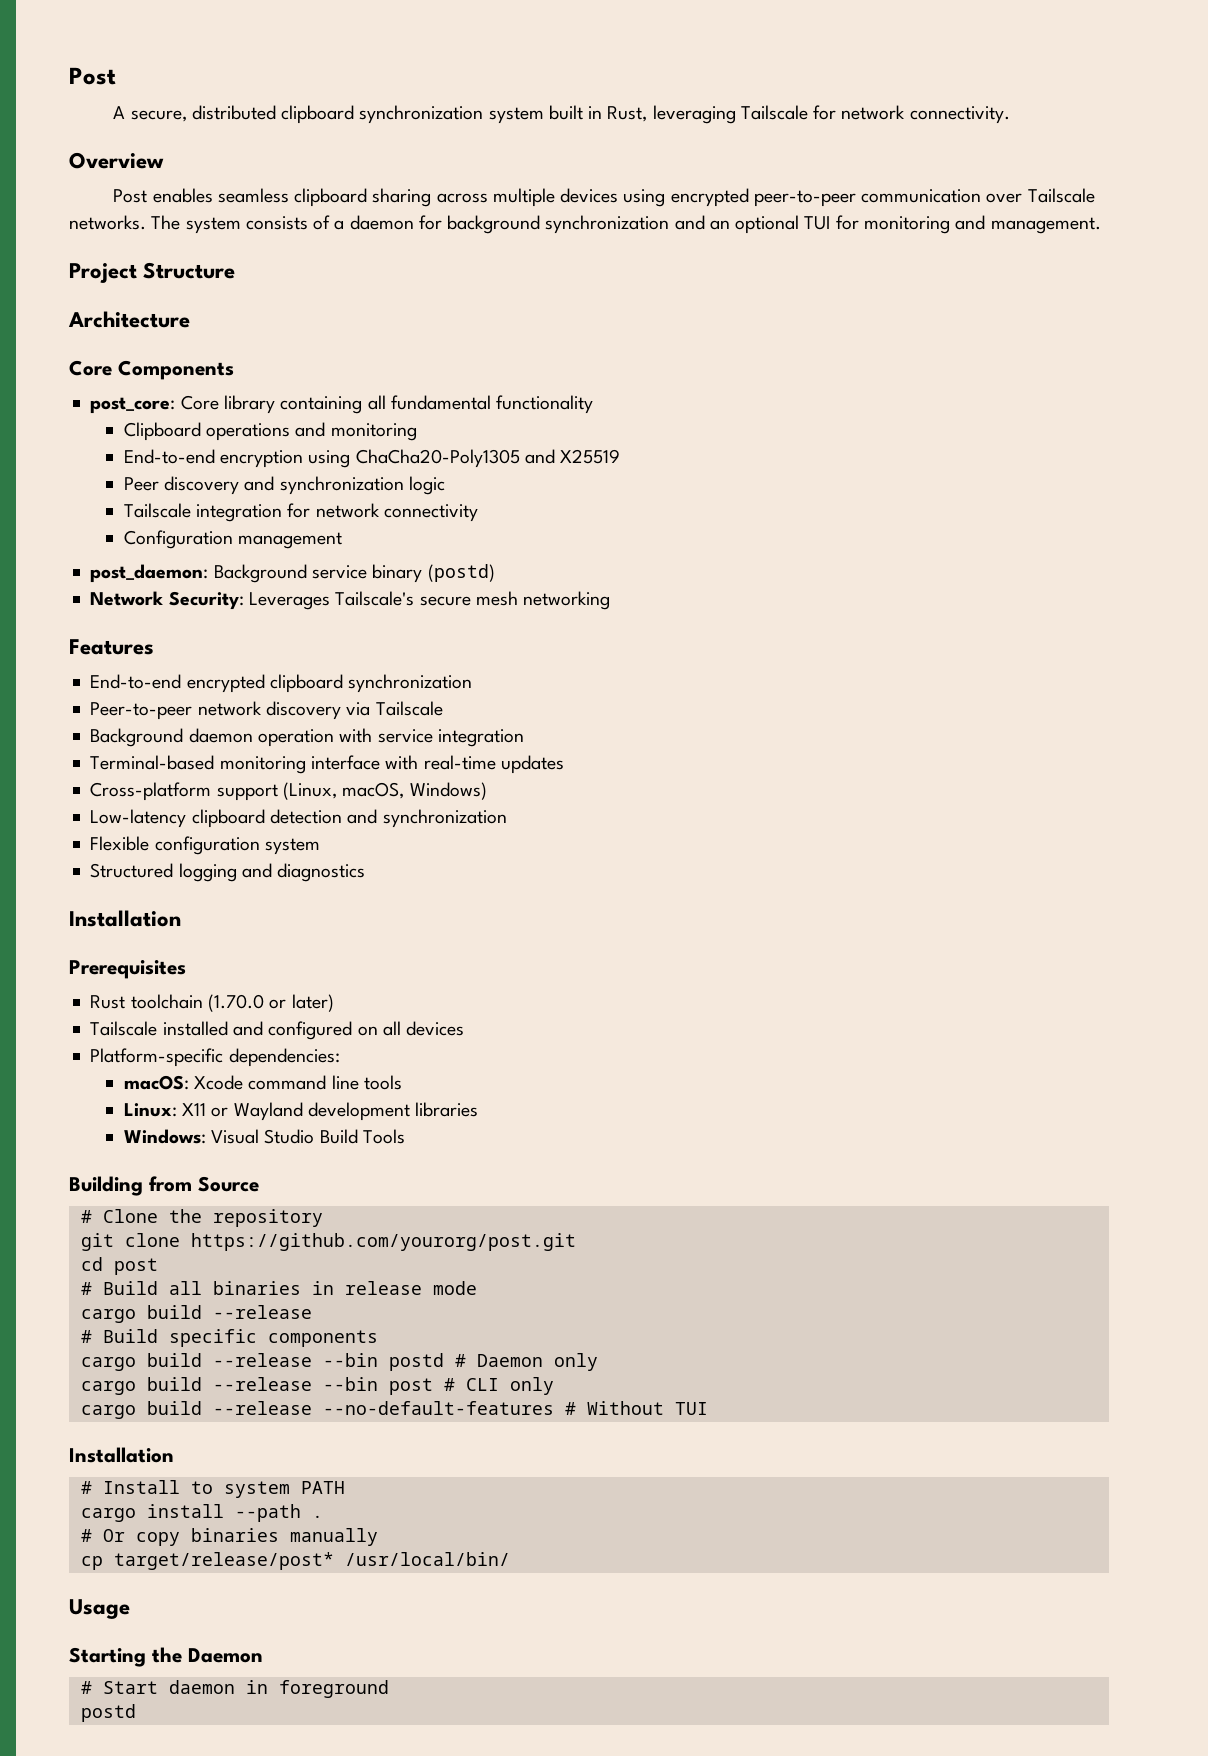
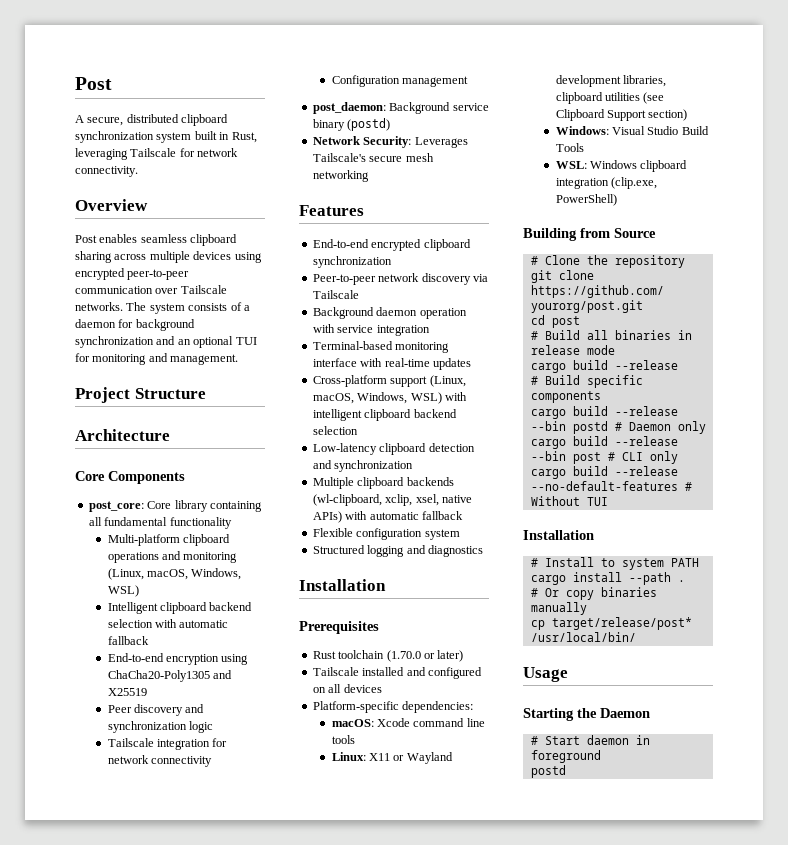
[123,422,201,441] Clipboard -> [107,534,231,546] Multi-platform clipboard
(417, 432) none -> [107,568,242,580] [107,585,139,597] [107,602,253,614] [107,619,229,628] [107,636,149,645] (Linux, macOS, Windows, WSL) // Intelligent clipboard backend selection with automatic fallback
[409,782,487,800] Windows) -> [357,392,467,404] [312,409,457,421] [312,426,358,435] Windows, WSL) with intelligent clipboard backend selection
(507, 818) none -> [312,477,454,489] [312,494,472,506] [312,511,463,523] // Multiple clipboard backends (wl-clipboard, xclip, xsel, native APIs) with automatic fallback
[415,1102,479,1117] libraries -> [623,75,667,87] [555,92,665,104] [555,109,688,121] libraries, clipboard utilities (see Clipboard Support section)
(405, 1136) none -> [555,160,688,172] [555,177,658,189] [555,194,617,206] // WSL: Windows clipboard integration (clip.exe, PowerShell)

